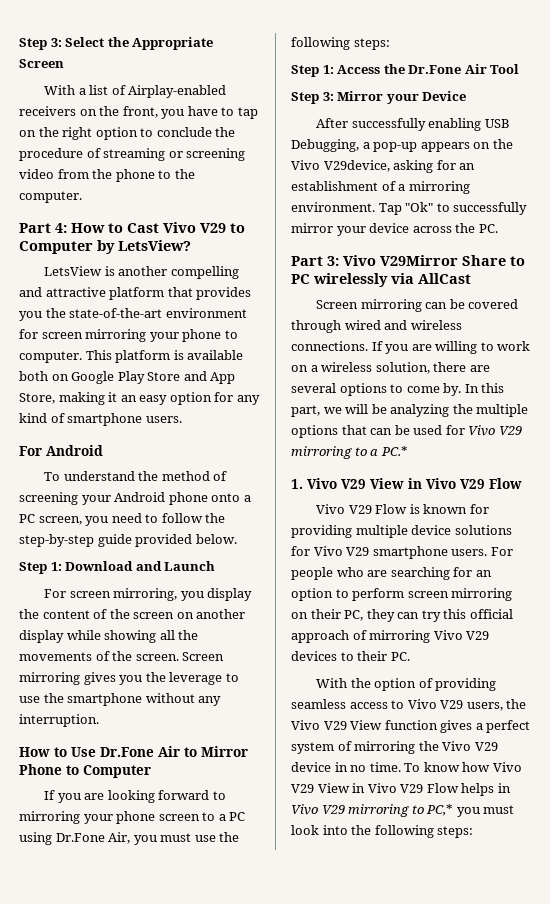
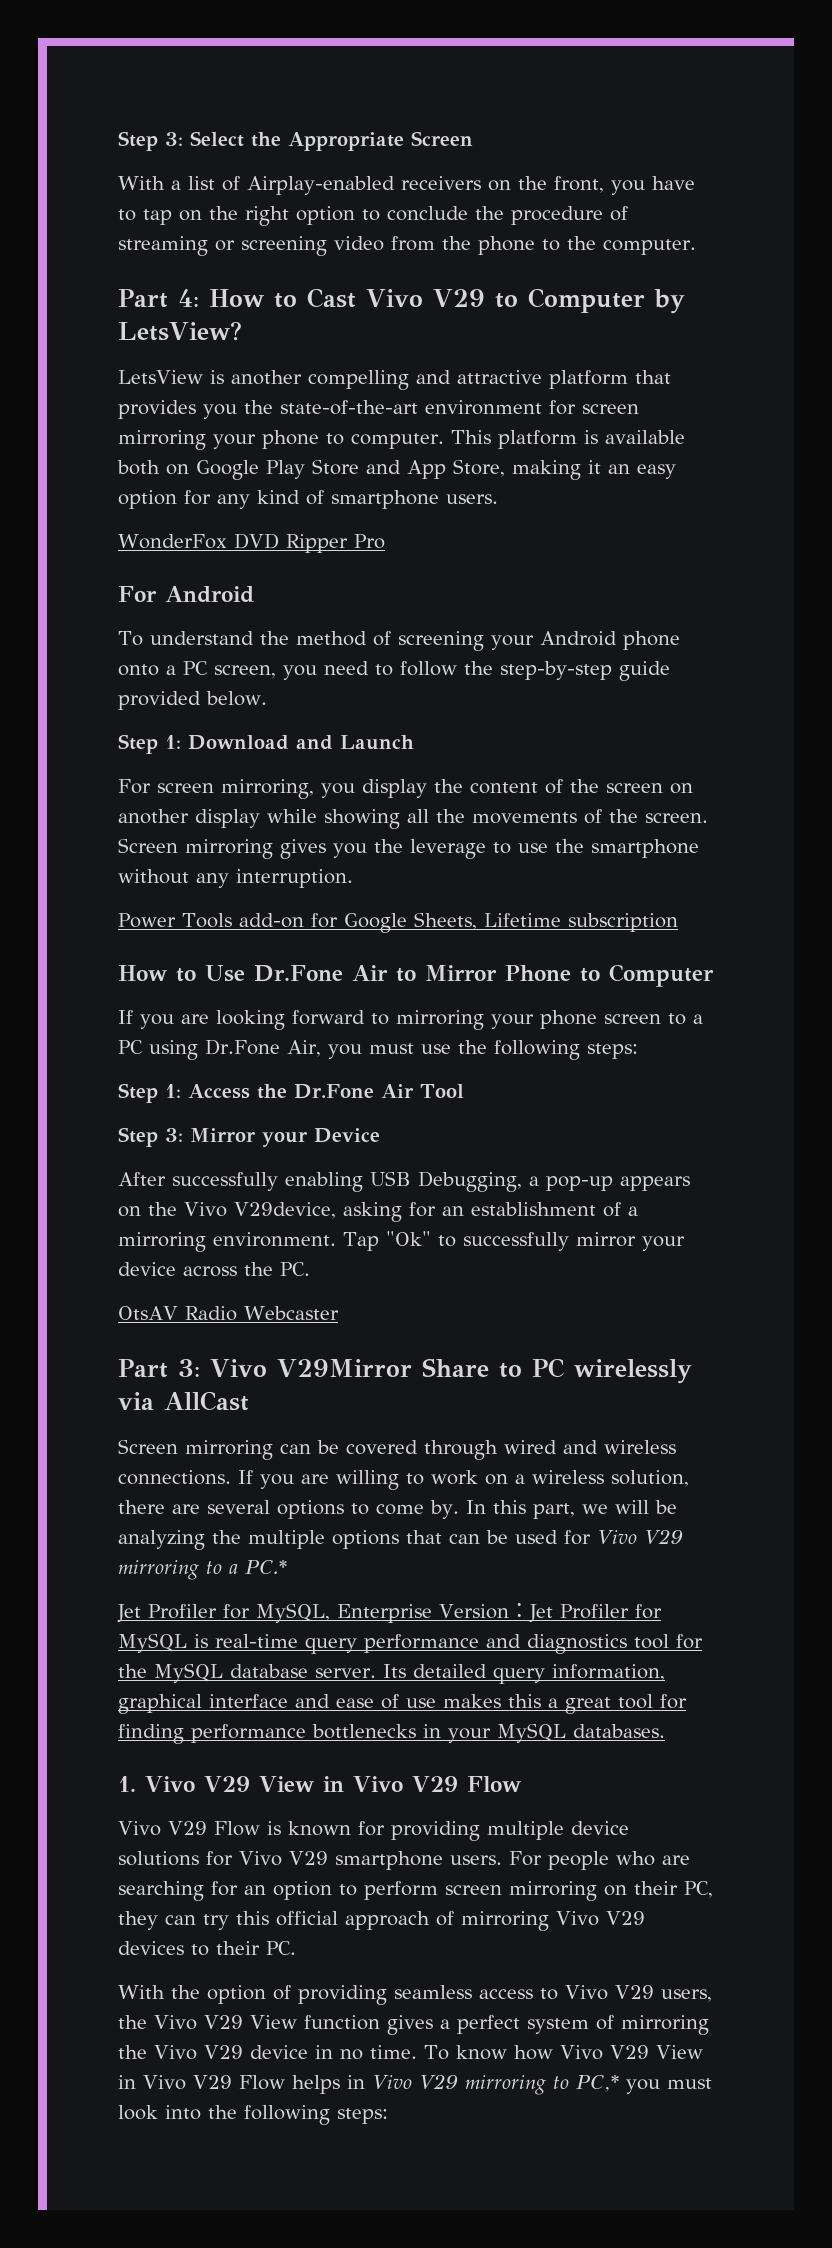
(182, 419) none -> [118,533,385,553] // WonderFox DVD Ripper Pro
(99, 720) none -> [118,912,678,933] // Power Tools add-on for Google Sheets, Lifetime subscription
(498, 228) none -> [118,1306,339,1321] // OtsAV Radio Webcaster
(408, 451) none -> [117,1603,662,1623] [118,1633,703,1654] [118,1663,665,1684] [118,1694,687,1714] [118,1723,665,1744] // Jet Profiler for MySQL, Enterprise Version：Jet Profiler for MySQL is real-time query performance and diagnostics tool for the MySQL database server. Its detailed query information, graphical interface and ease of use makes this a great tool for finding performance bottlenecks in your MySQL databases.

